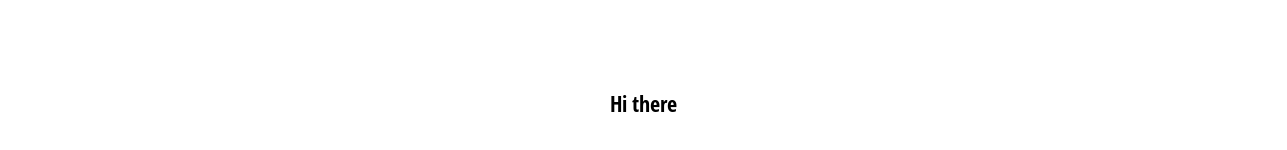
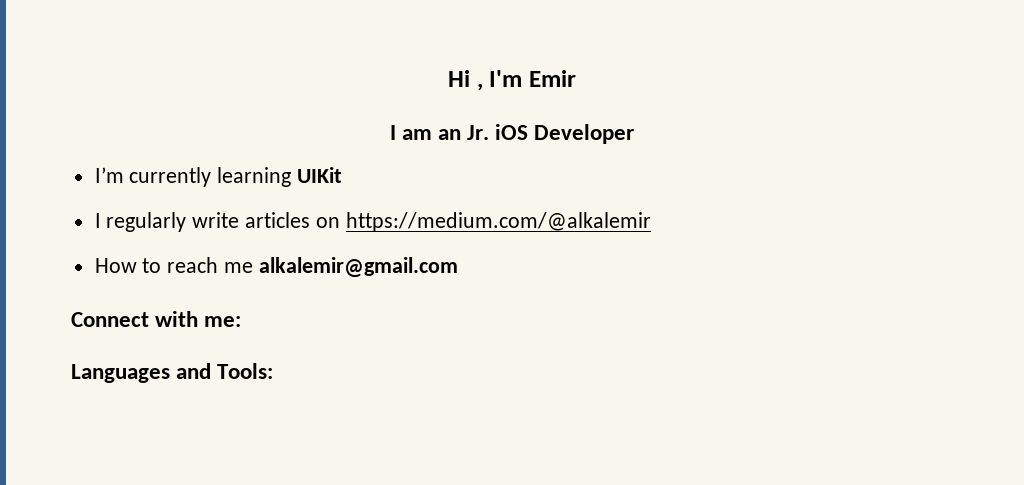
[632,95,678,112] there -> [476,70,577,91] [389,124,635,144] [94,167,343,187] [94,212,651,232] [94,257,458,278] [71,311,242,327] [71,363,274,383] , I'm Emir // I am an Jr. iOS Developer // I’m currently learning UIKit // I regularly write articles on https://medium.com/@alkalemir // How to reach me alkalemir@gmail.com // Connect with me: // Languages and Tools:

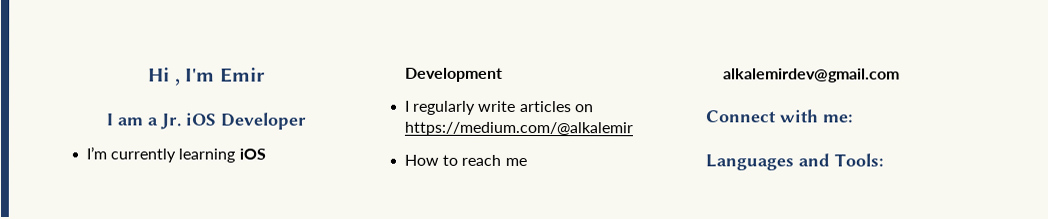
[437,129,461,140] an -> [146,117,158,126] a
[297,167,343,183] UIKit -> [238,148,266,160] [405,67,504,82] iOS Development
[258,257,458,278] alkalemir@gmail.com -> [723,68,901,83] alkalemirdev@gmail.com

